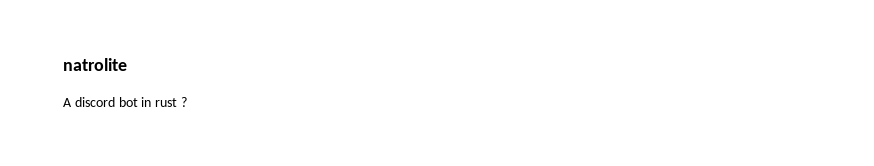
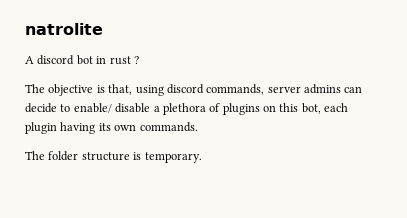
(187, 102) none -> [25,84,363,96] [25,103,349,115] [25,122,198,134] [25,151,202,163] // The objective is that, using discord commands, server admins can decide to enable/ disable a plethora of plugins on this bot, each plugin having its own commands. // The folder structure is temporary.

